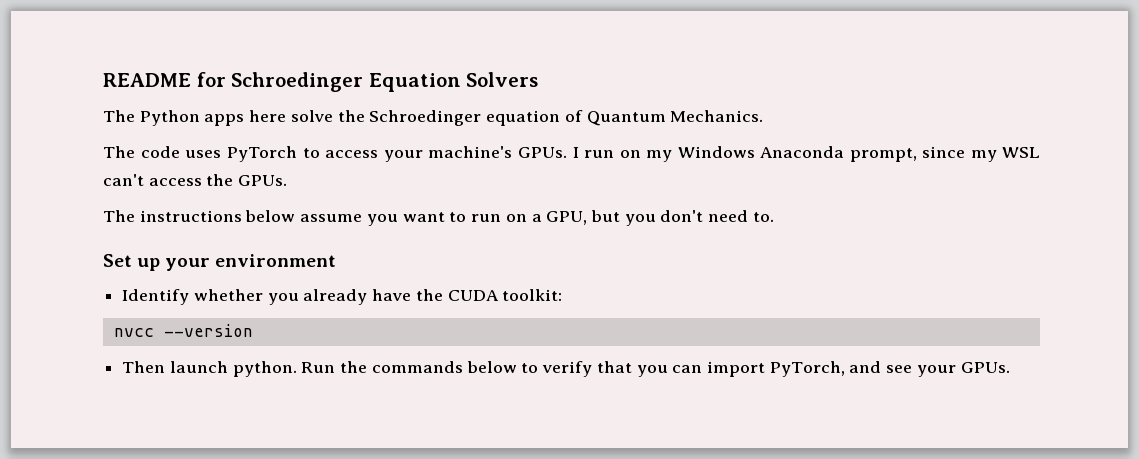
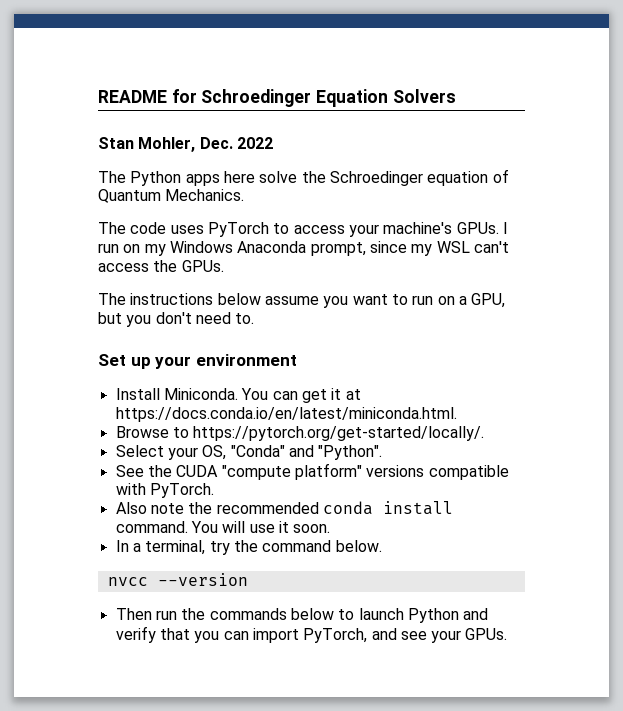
(539, 79) none -> [98,137,273,152] // Stan Mohler, Dec. 2022
[122,289,563,305] Identify whether you already have the CUDA toolkit: -> [115,388,361,403] [115,407,457,422] [115,426,485,441] [115,445,383,460] [115,463,509,480] [115,483,214,498] [115,501,453,515] [115,521,331,533] [115,540,382,555] Install Miniconda. You can get it at https://docs.conda.io/en/latest/miniconda.html. // Browse to https://pytorch.org/get-started/locally/. // Select your OS, "Conda" and "Python". // See the CUDA "compute platform" versions compatible with PyTorch. // Also note the recommended conda install command. You will use it soon. // In a terminal, try the command below.
[169,361,336,377] launch python. Run -> [155,610,177,620] run
(539, 368) none -> [358,608,489,623] launch Python and

